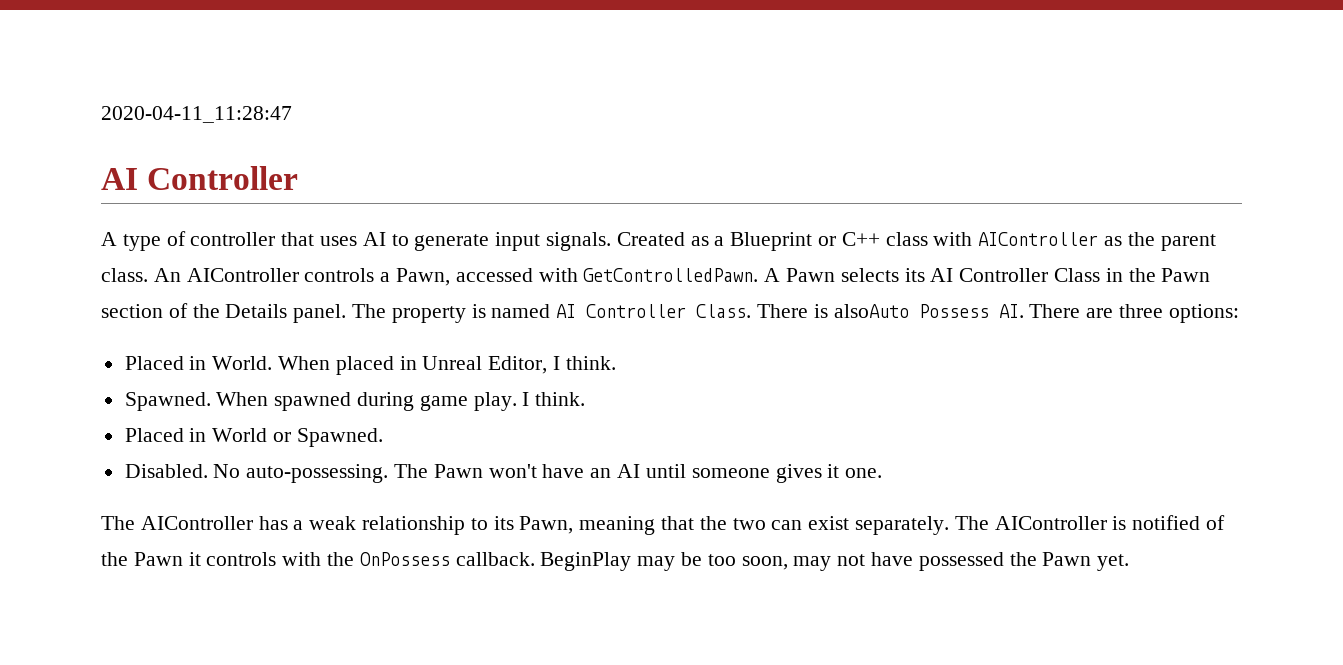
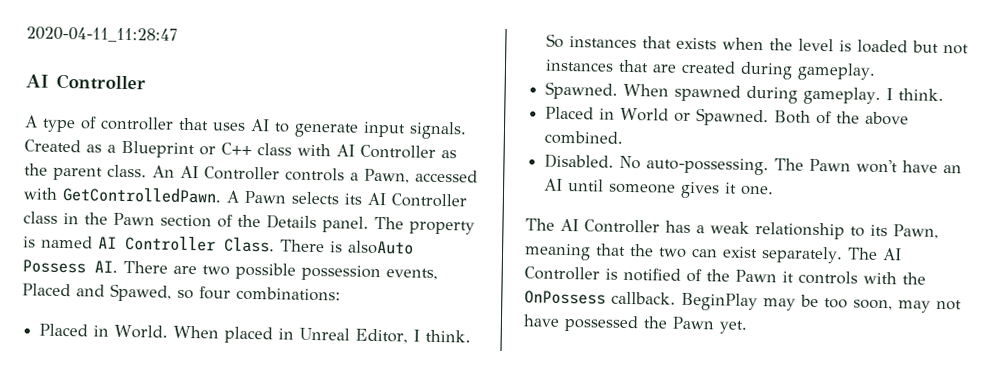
[978,232,1099,246] AIController -> [336,144,436,159] AI Controller
[186,268,299,282] AIController -> [180,165,280,181] AI Controller
[1054,268,1101,282] Class -> [23,211,58,224] class
[1119,304,1239,323] three options: -> [202,262,438,282] [22,283,341,302] two possible possession events, Placed and Spawed, so four combinations:
(616, 363) none -> [546,33,970,55] [545,59,877,81] So instances that exists when the level is loaded but not instances that are created during gameplay.
[419,392,517,411] game play. -> [803,86,882,105] gameplay.
(383, 437) none -> [774,110,910,126] [544,130,624,145] Both of the above combined.
[140,516,253,530] AIController -> [560,218,660,234] AI Controller
[994,516,1107,530] AIController -> [881,248,902,261] [524,266,600,281] AI Controller

